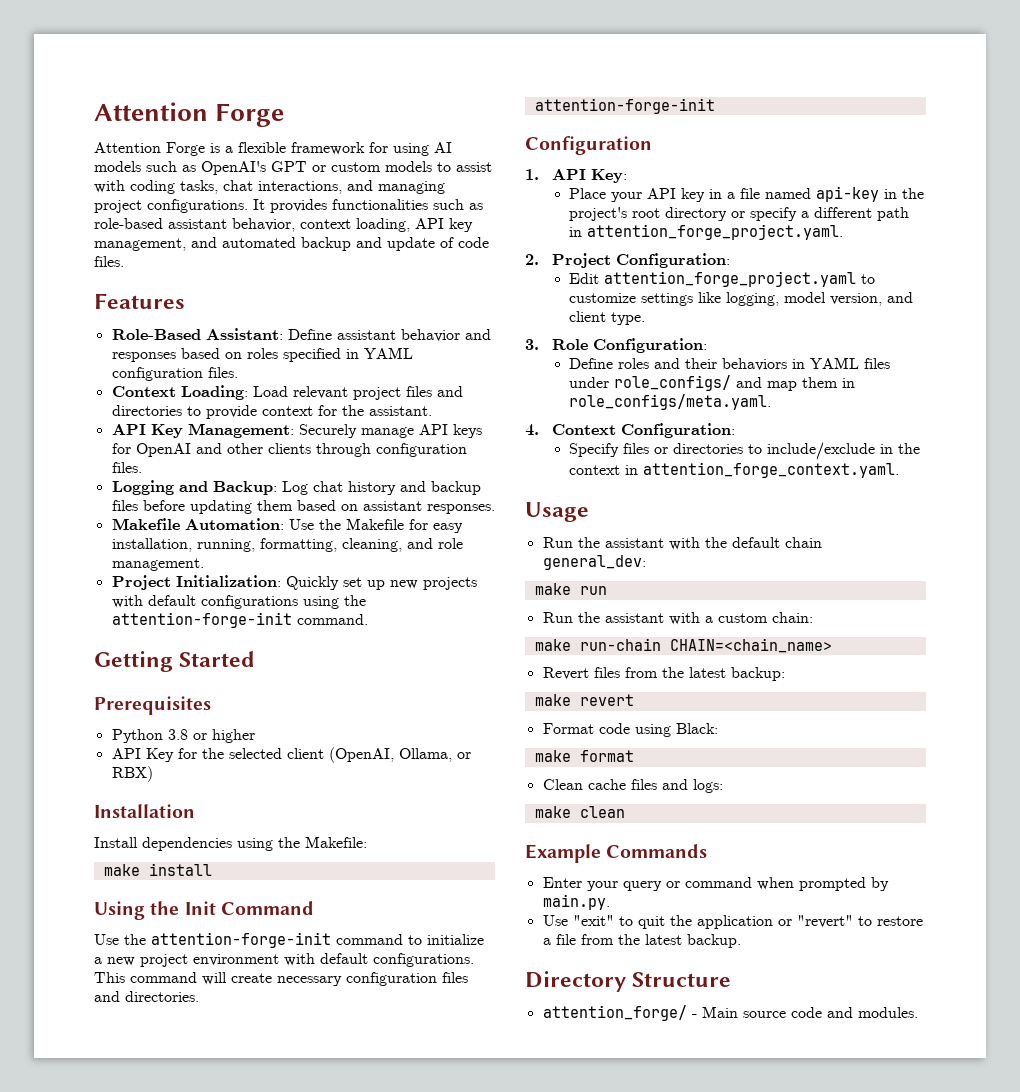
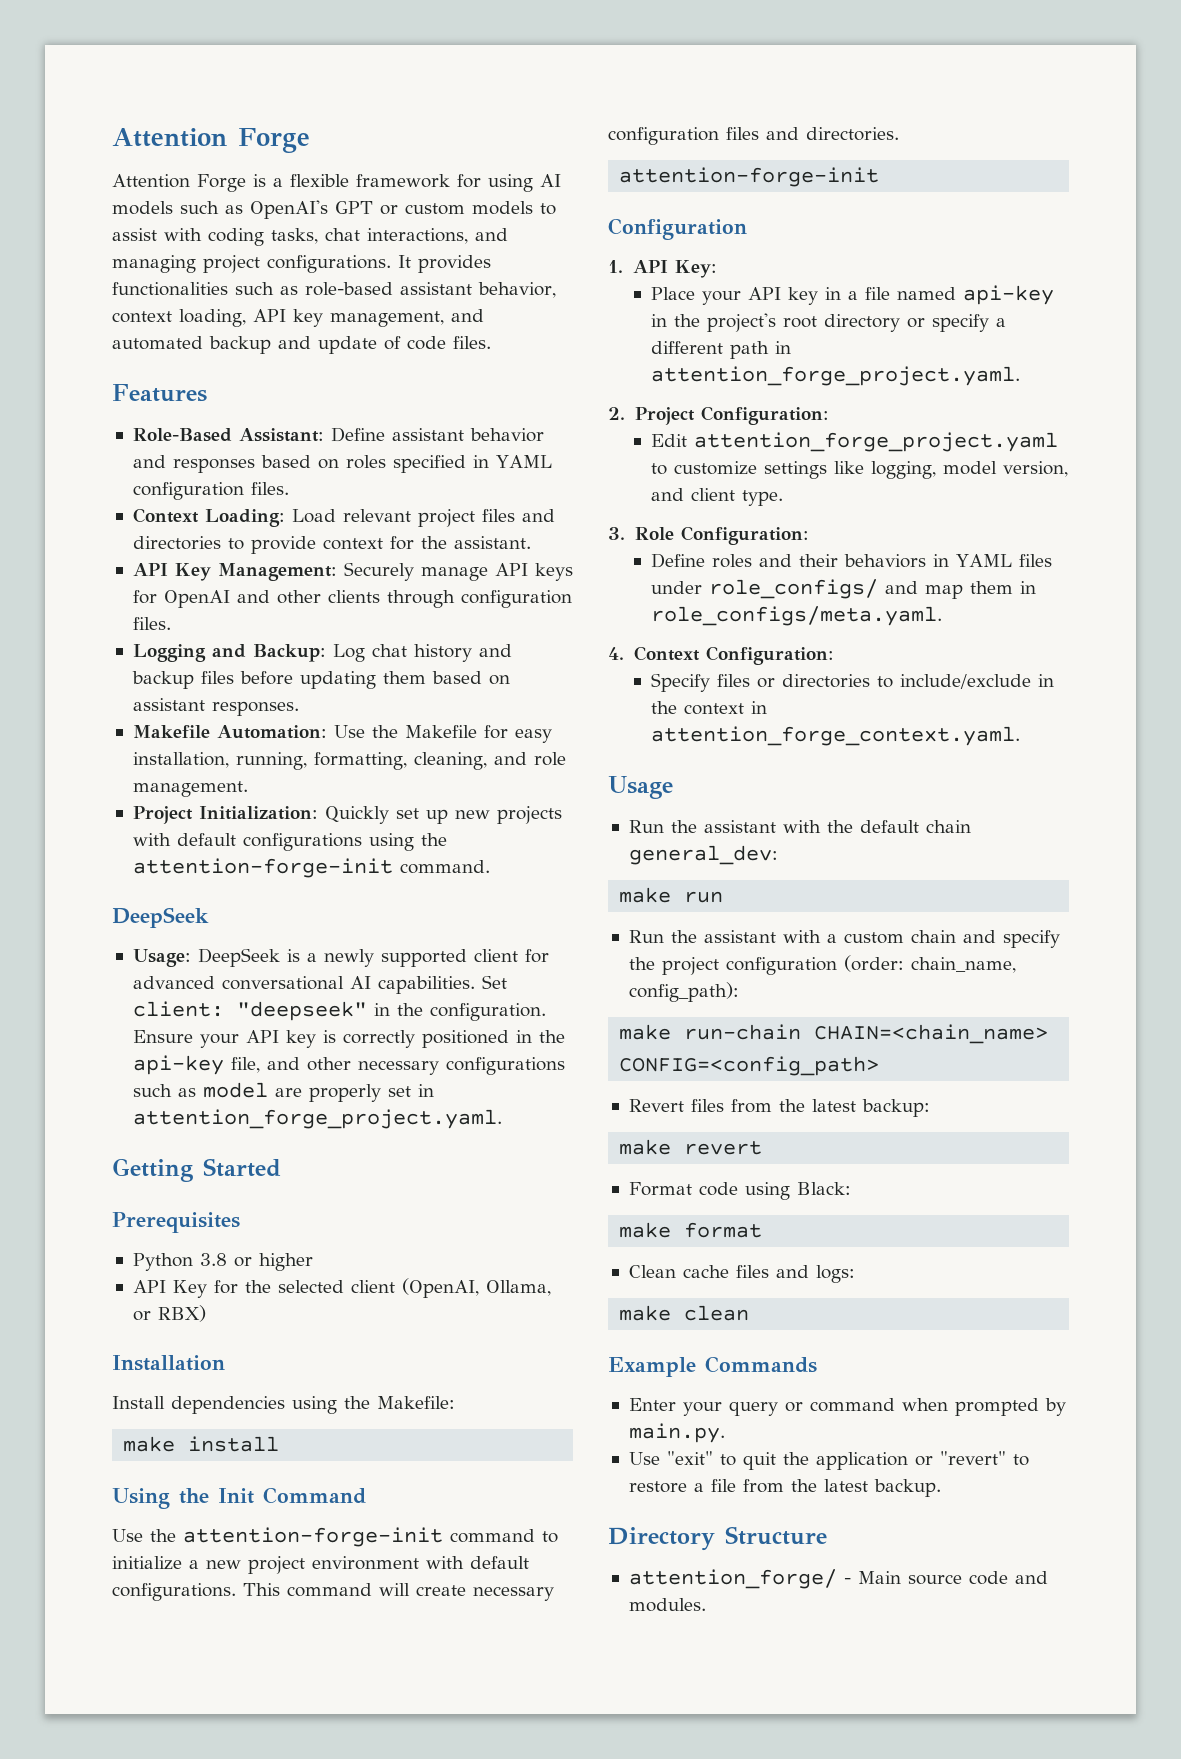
(368, 619) none -> [112,907,209,928] [132,948,549,967] [132,975,507,994] [132,1001,546,1021] [132,1030,565,1048] [132,1055,565,1075] [132,1082,434,1102] [132,1109,502,1129] // DeepSeek // Usage: DeepSeek is a newly supported client for advanced conversational AI capabilities. Set client: "deepseek" in the configuration. Ensure your API key is correctly positioned in the api-key file, and other necessary configurations such as model are properly set in attention_forge_project.yaml.
[771,612,813,623] chain: -> [910,930,1060,948] [628,955,1016,975] [628,982,739,1002] chain and specify the project configuration (order: chain_name, config_path):
(832, 645) none -> [619,1056,880,1076] CONFIG=<config_path>

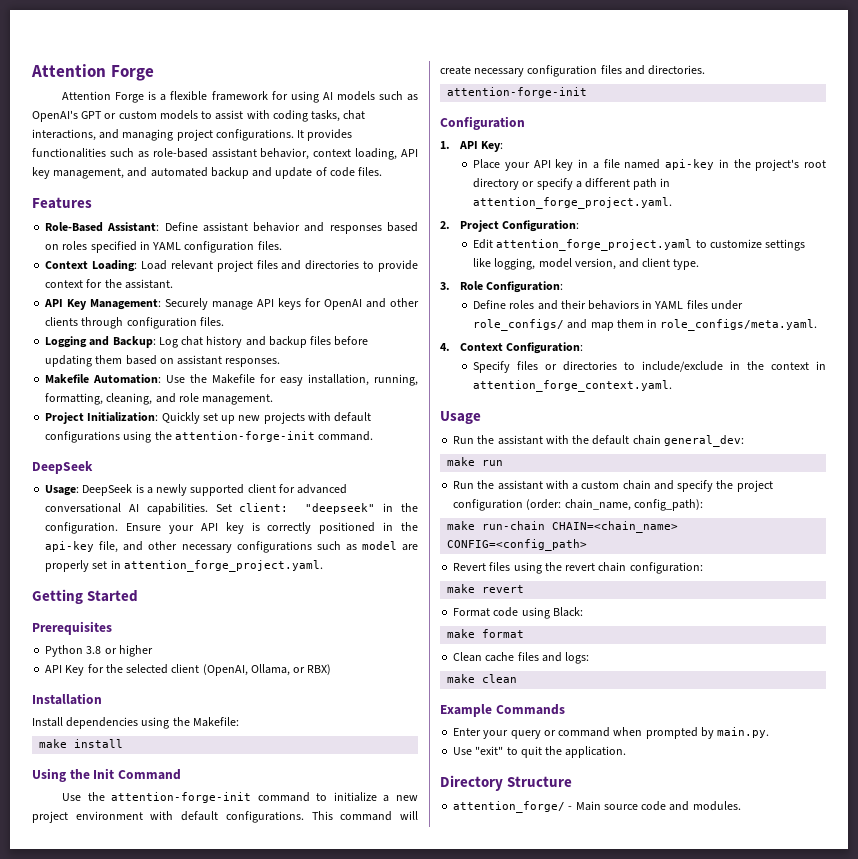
[730,1099,930,1117] from the latest backup: -> [513,562,703,574] using the revert chain configuration:
[815,1451,1029,1470] [628,1479,941,1497] application or "revert" to restore a file from the latest backup. -> [565,746,627,758] application.

